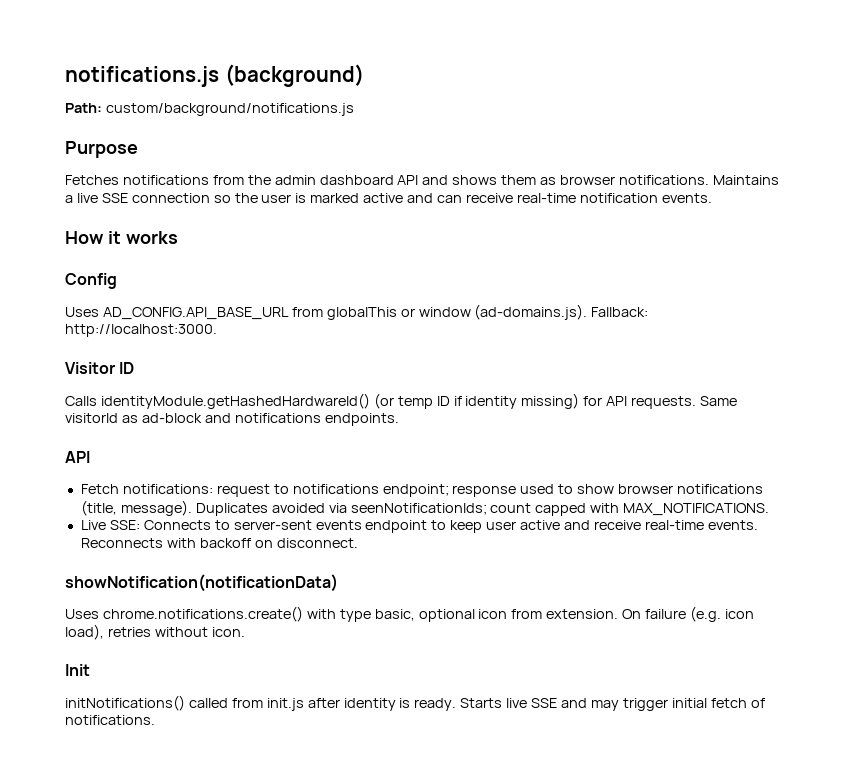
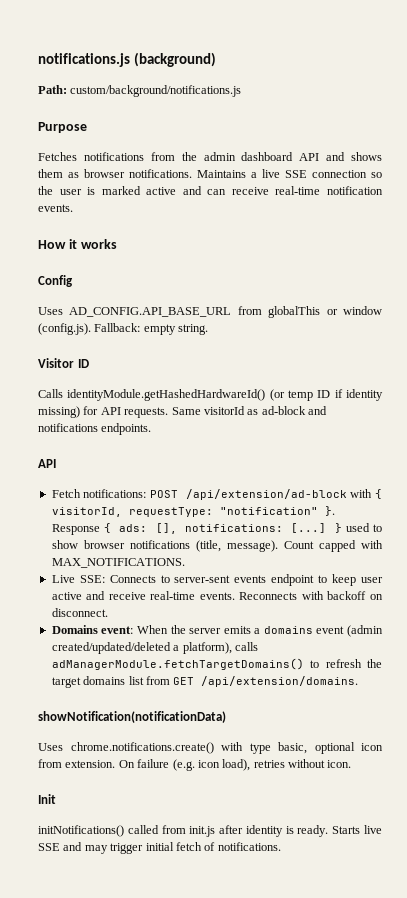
[474,304,649,320] [65,324,217,337] (ad-domains.js). Fallback: http://localhost:3000. -> [38,323,209,335] (config.js). Fallback: empty string.
[216,484,517,497] request to notifications endpoint; response -> [150,489,382,500] [51,506,335,517] [51,523,342,535] POST /api/extension/ad-block with { visitorId, requestType: "notification" }. Response { ads: [], notifications: [...] }
[195,503,532,516] Duplicates avoided via seenNotificationIds; count -> [283,541,314,549] Count
(358, 543) none -> [51,625,383,637] [51,642,258,654] [51,658,383,670] [51,676,359,688] // Domains event: When the server emits a domains event (admin created/updated/deleted a platform), calls adManagerModule.fetchTargetDomains() to refresh the target domains list from GET /api/extension/domains.

